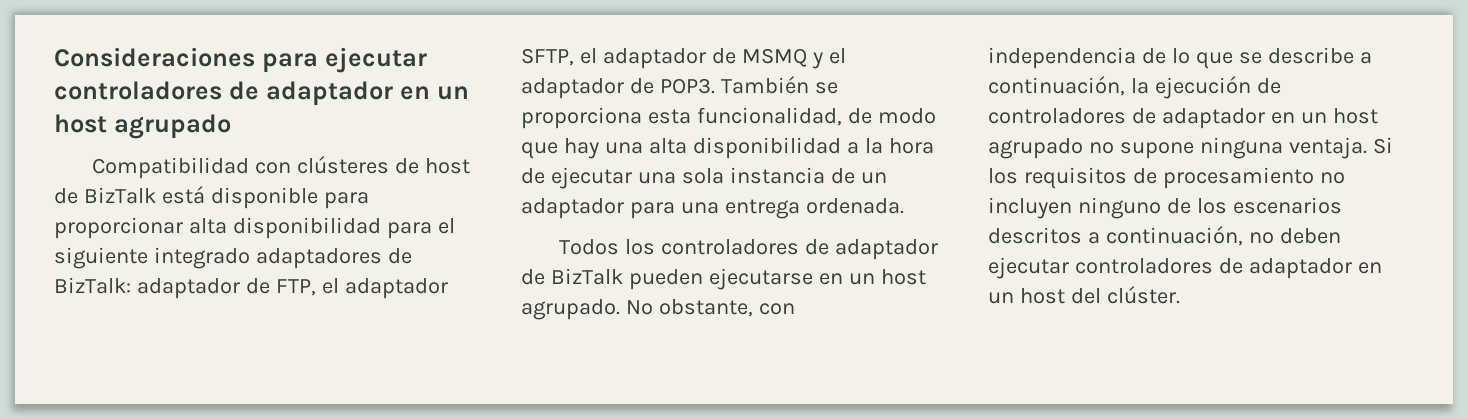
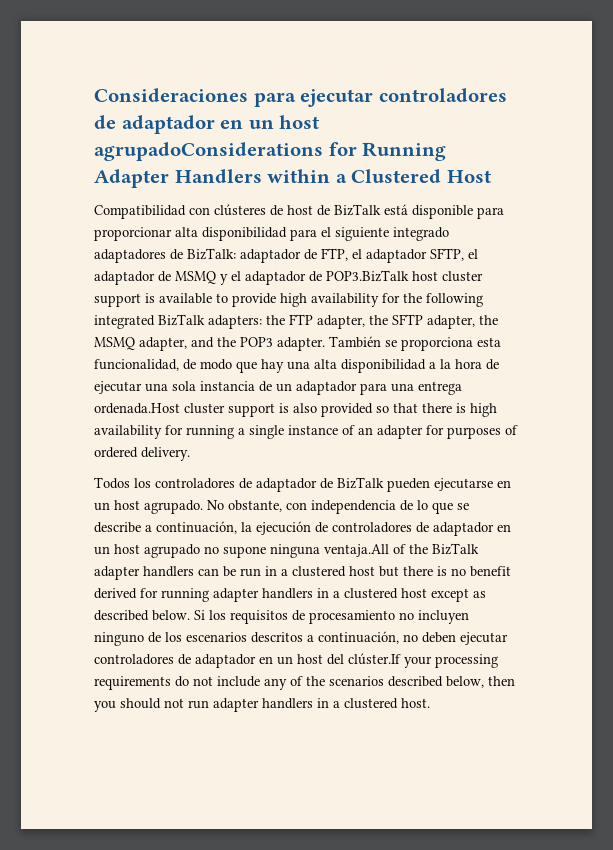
[113,114,231,139] agrupado -> [94,142,447,161] [94,169,491,188] agrupadoConsiderations for Running Adapter Handlers within a Clustered Host
[659,78,715,94] POP3. -> [326,270,483,282] [94,293,483,307] [94,314,498,329] [94,337,325,351] POP3.BizTalk host cluster support is available to provide high availability for the following integrated BizTalk adapters: the FTP adapter, the SFTP adapter, the MSMQ adapter, and the POP3 adapter.
[805,198,904,214] ordenada. -> [94,403,497,417] [94,425,518,439] [94,447,190,461] ordenada.Host cluster support is also provided so that there is high availability for running a single instance of an adapter for purposes of ordered delivery.
[1288,137,1367,159] ventaja. -> [324,543,479,557] [94,566,511,580] [94,588,486,602] [94,610,190,621] ventaja.All of the BizTalk adapter handlers can be run in a clustered host but there is no benefit derived for running adapter handlers in a clustered host except as described below.
[1106,286,1180,304] clúster. -> [348,653,498,668] [94,676,515,690] [94,698,430,712] clúster.If your processing requirements do not include any of the scenarios described below, then you should not run adapter handlers in a clustered host.

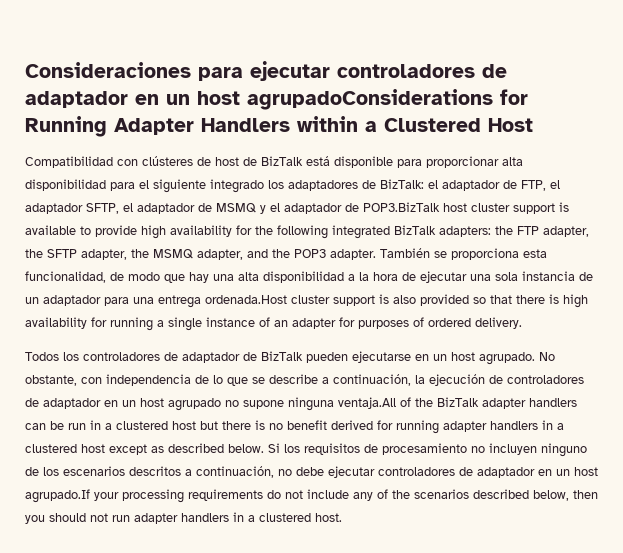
(449, 234) none -> [268,180,284,189] los
(236, 254) none -> [428,180,438,189] el
[422,632,508,645] [94,653,401,668] deben ejecutar controladores de adaptador en un host del clúster.If -> [296,466,598,478] [25,489,90,503] debe ejecutar controladores de adaptador en un host agrupado.If

